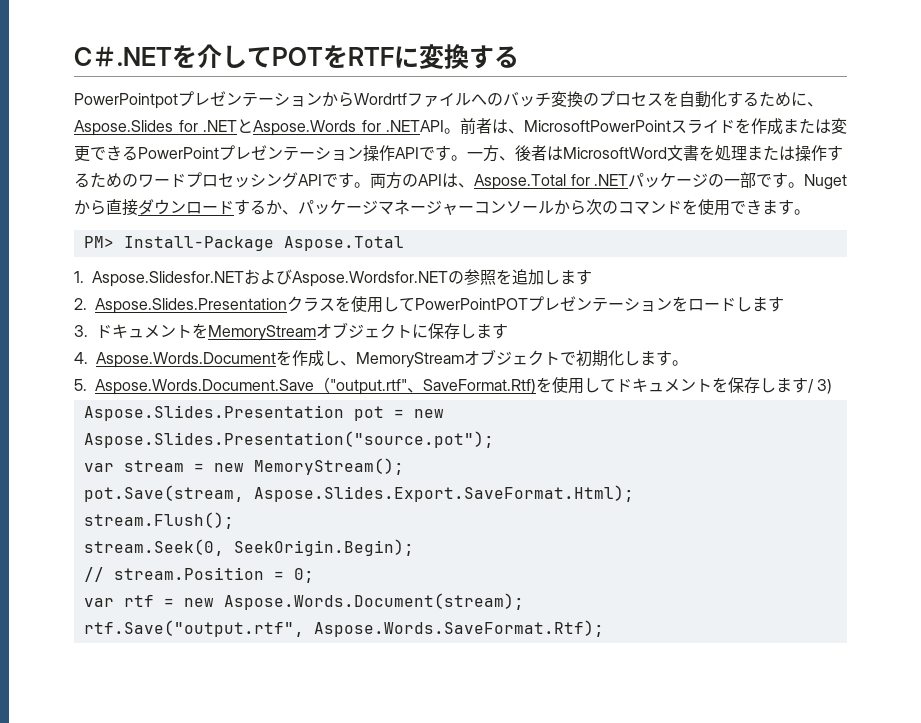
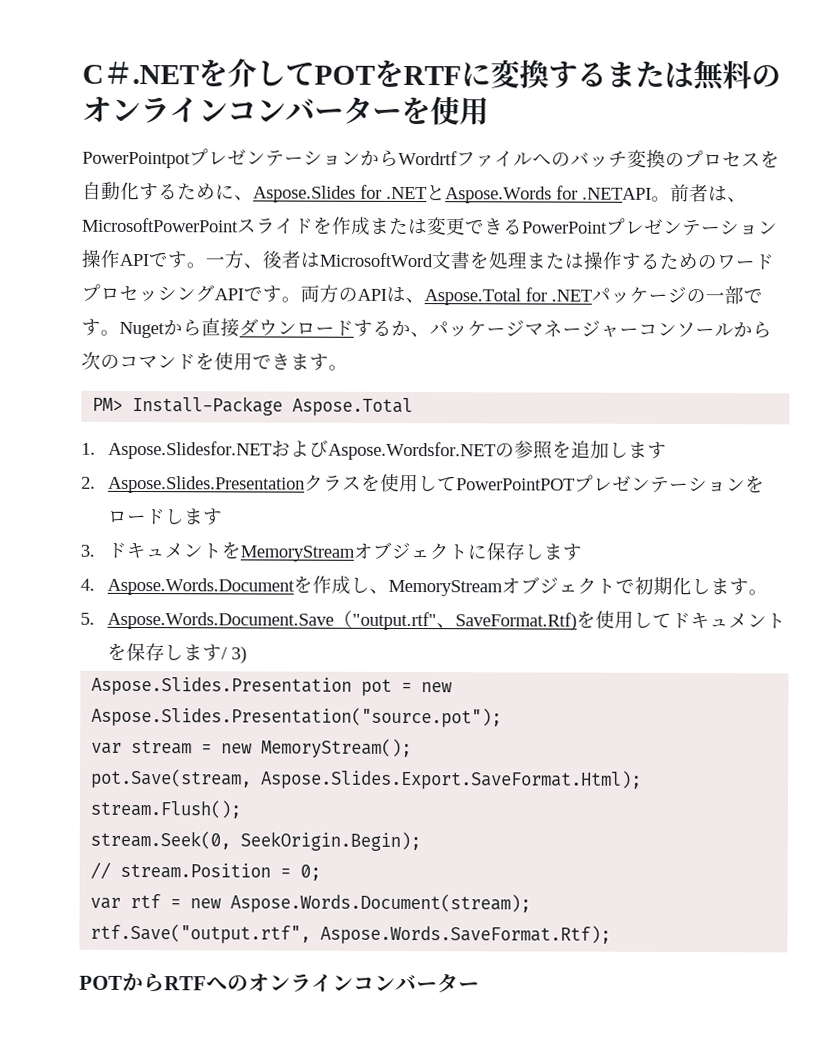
(519, 57) none -> [606,60,781,92] [82,96,489,126] または無料のオンラインコンバーターを使用
(604, 628) none -> [79,972,480,994] // POTからRTFへのオンラインコンバーター

